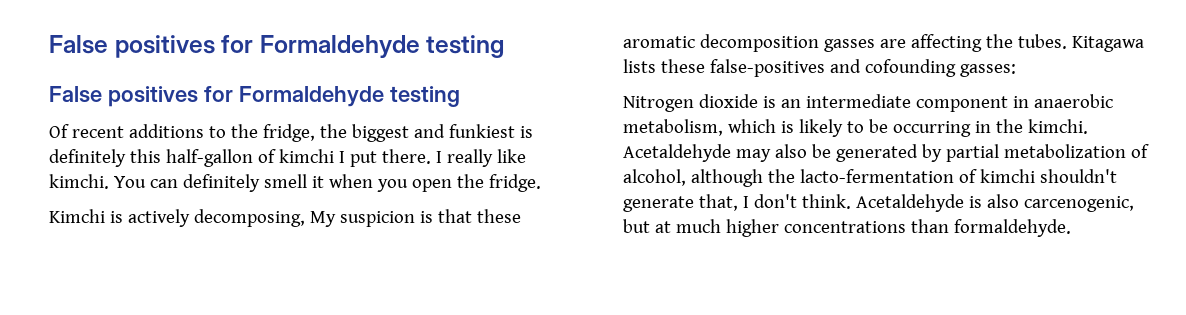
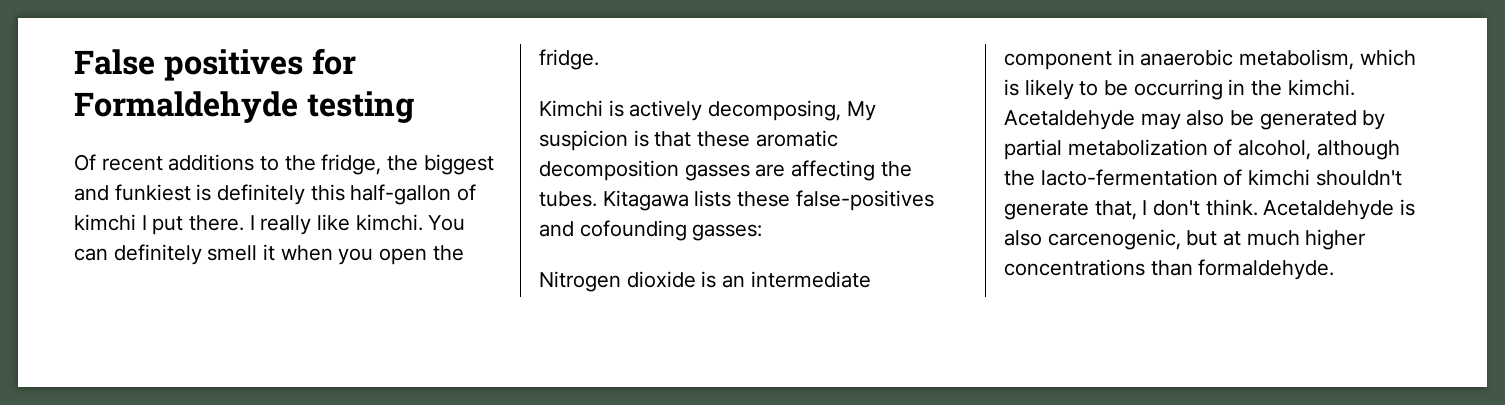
[49,35,505,58] [49,86,460,107] False positives for Formaldehyde testing // False positives for Formaldehyde testing -> [74,48,356,81] [74,91,414,123] False positives for Formaldehyde testing

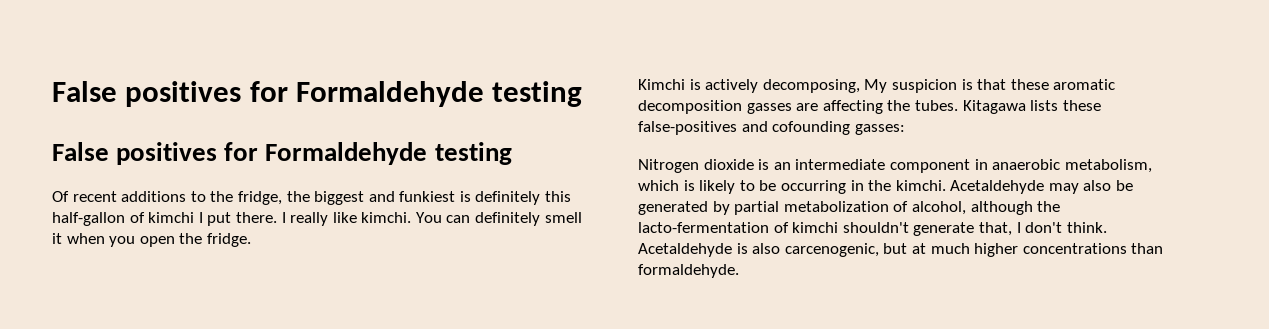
[74,48,356,81] [74,91,414,123] False positives for Formaldehyde testing -> [52,81,583,107] [52,142,512,165] False positives for Formaldehyde testing // False positives for Formaldehyde testing

